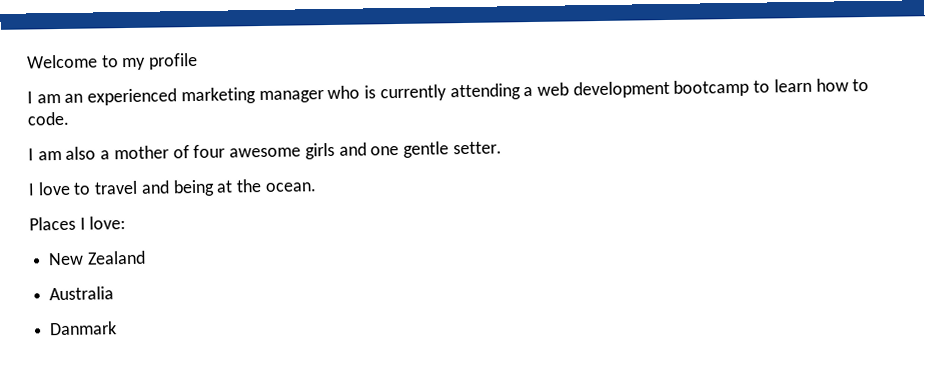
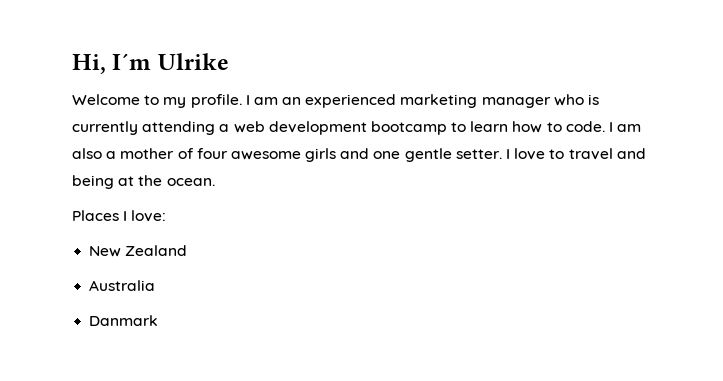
(27, 61) none -> [72,53,229,74] Hi, I´m Ulrike //
[148,52,199,70] profile // -> [190,94,242,108] profile.
(70, 118) // -> (605, 126) none
(502, 148) // -> (502, 154) none

